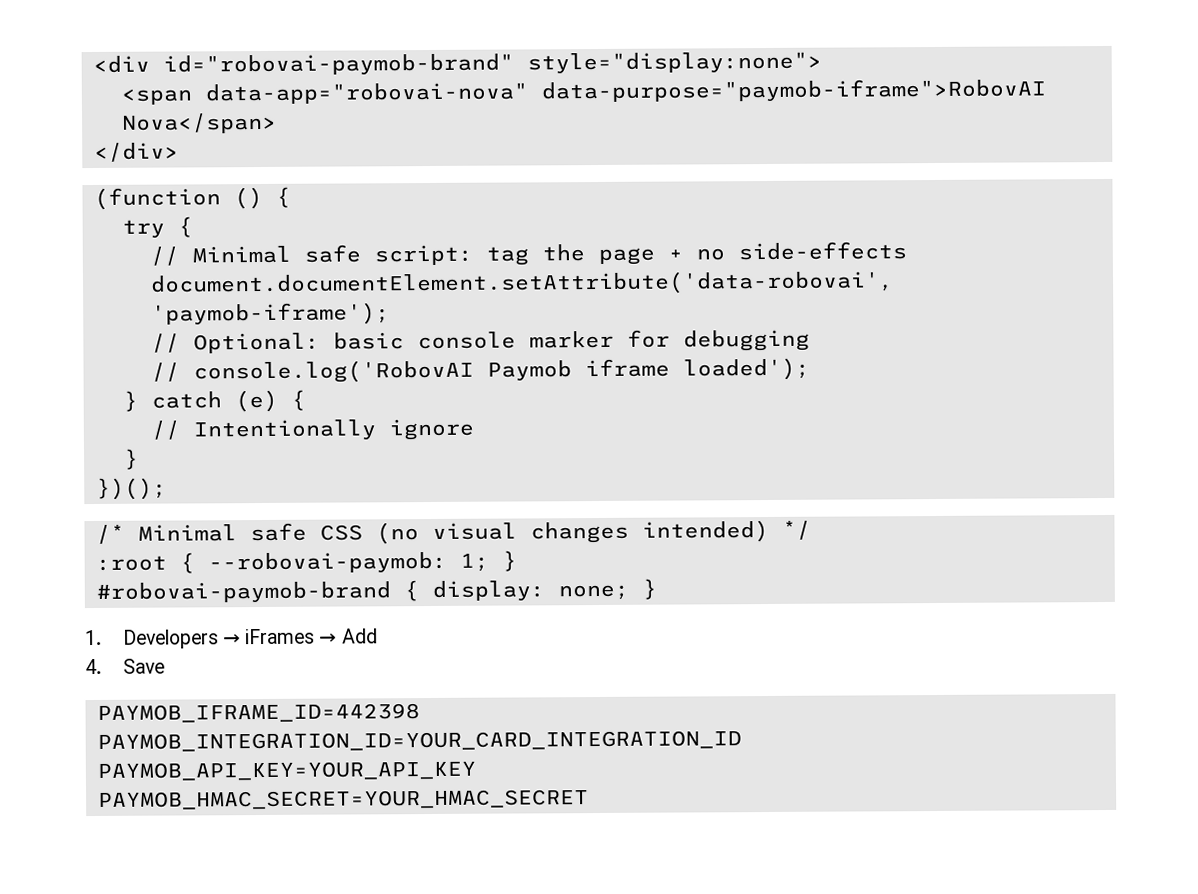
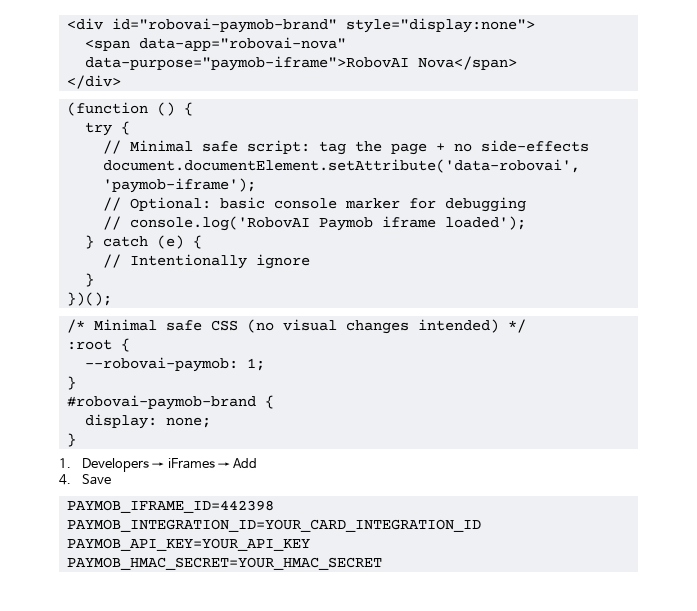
(195, 563) none -> (130, 345) //
(489, 562) none -> (265, 364) //
(419, 591) none -> (274, 402) //
(629, 592) none -> (211, 422) //

